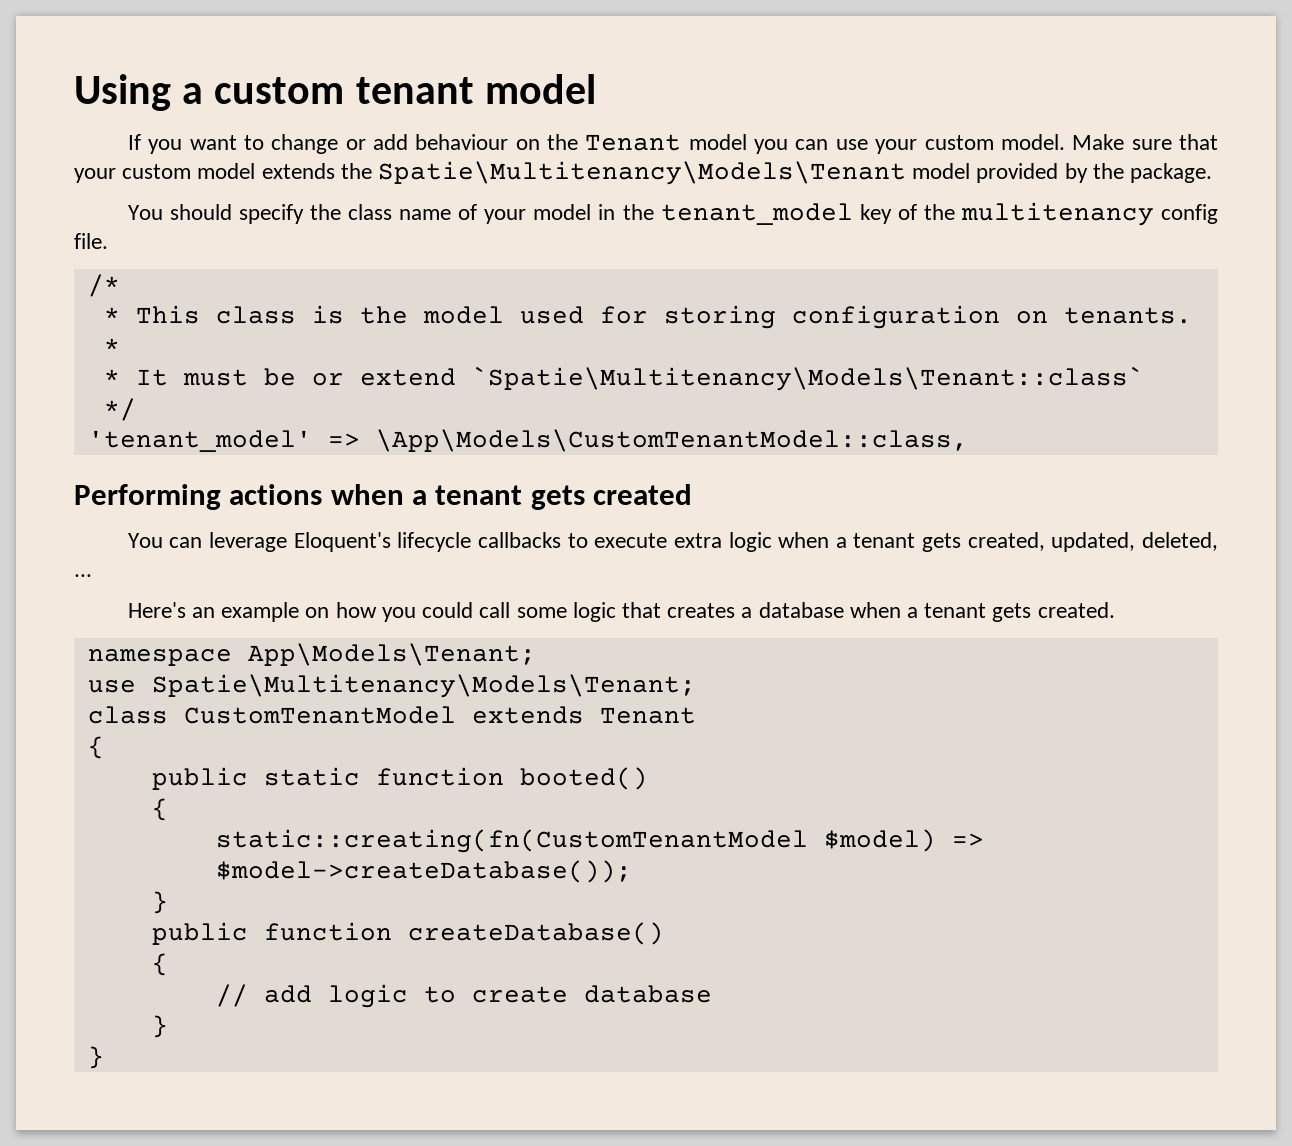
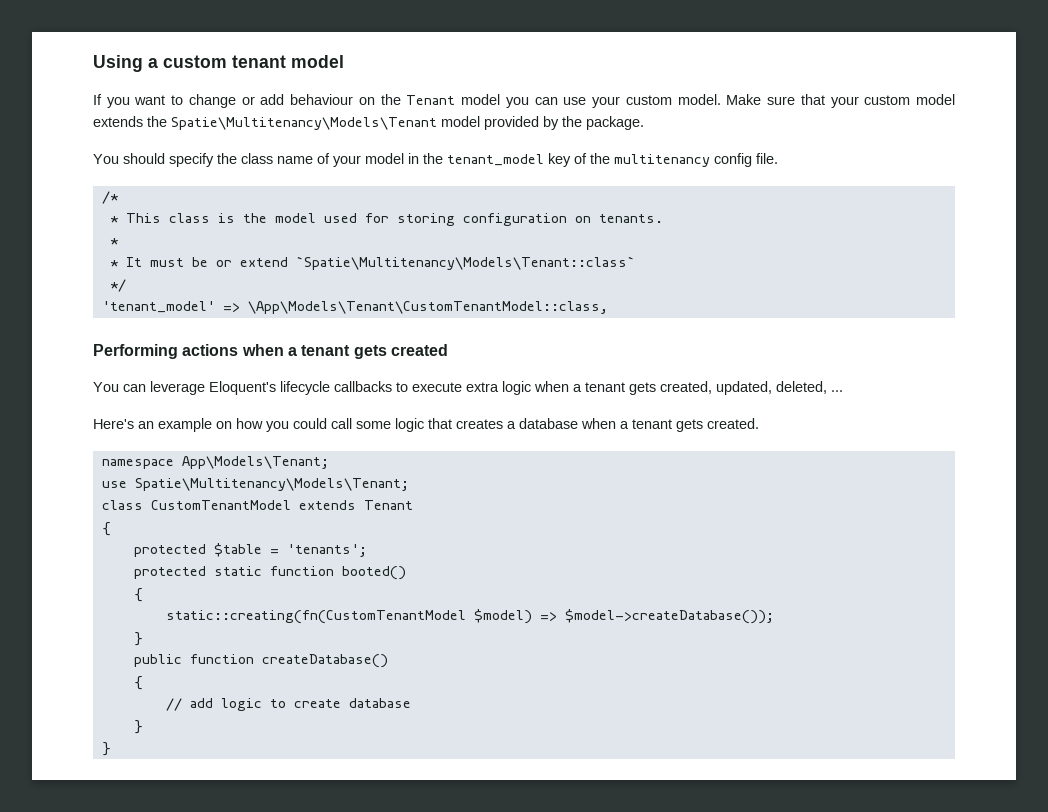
[375,429,968,452] \App\Models\CustomTenantModel::class, -> [247,301,608,314] \App\Models\Tenant\CustomTenantModel::class,
[151,767,248,790] public -> [133,543,367,557] [133,566,206,579] protected $table = 'tenants'; // protected

